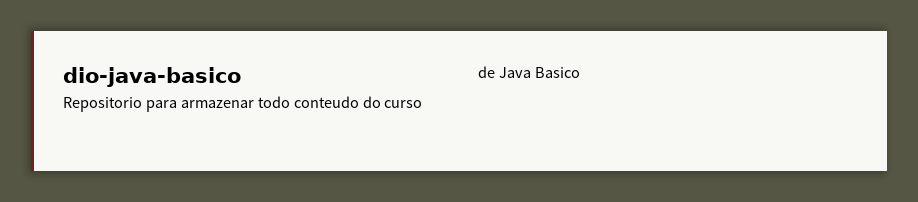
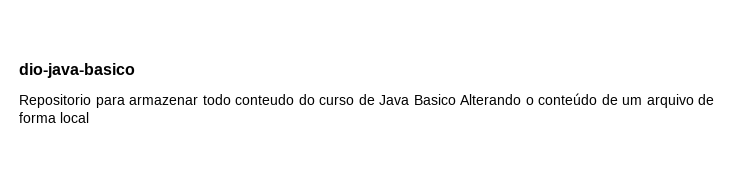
(580, 72) none -> [460,93,714,108] [19,112,89,123] Alterando o conteúdo de um arquivo de forma local

